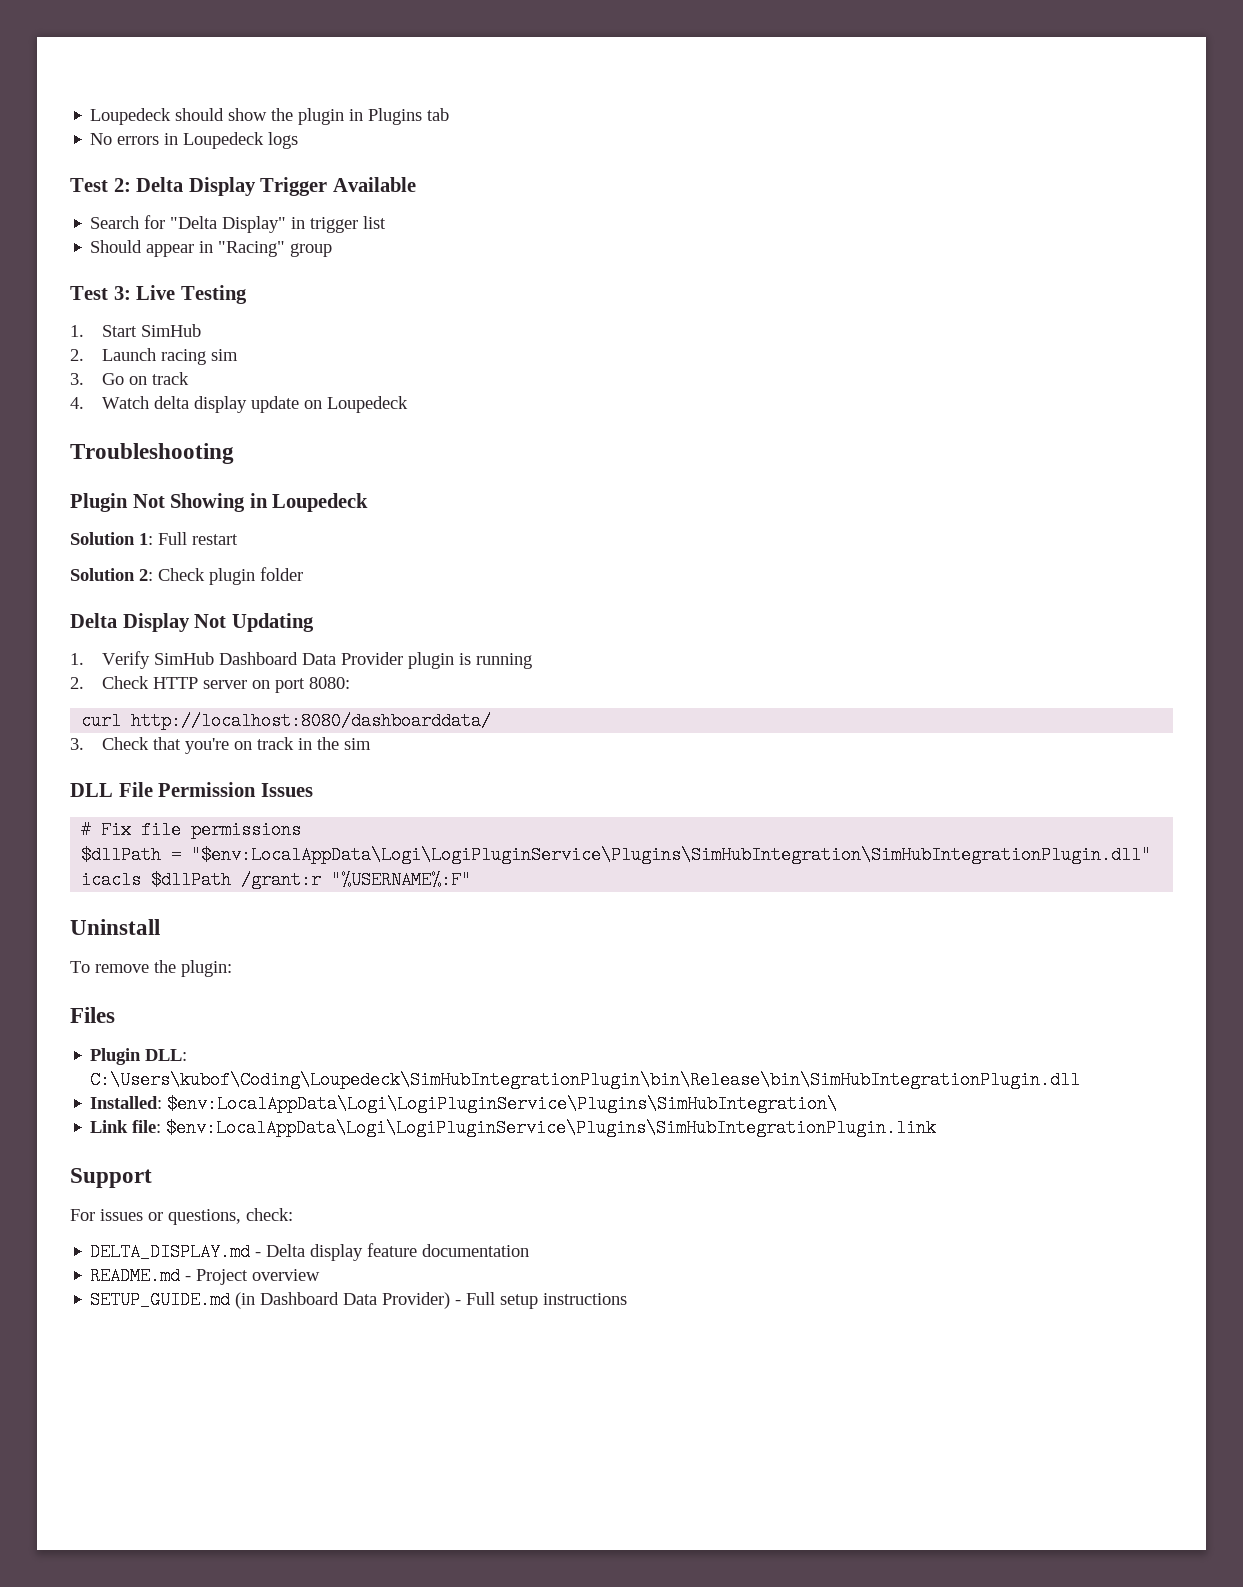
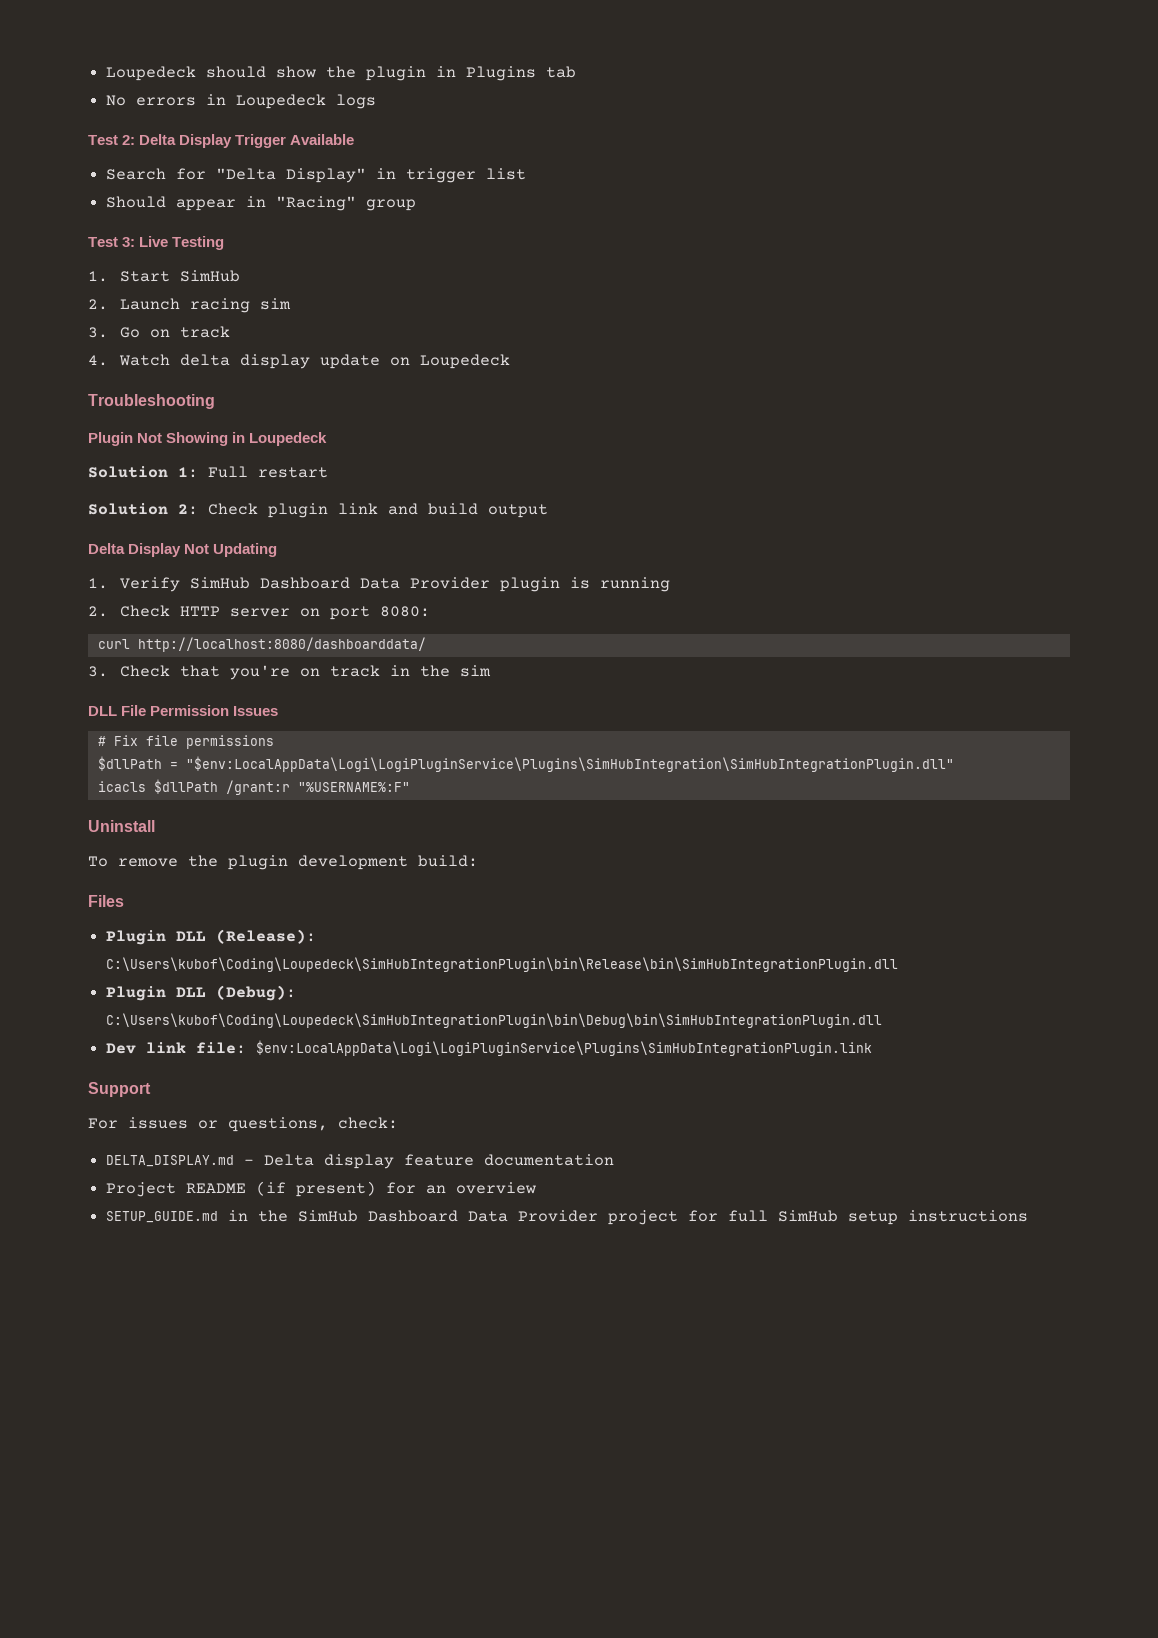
[260,567,303,581] folder -> [338,503,548,518] link and build output
[181,960,232,977] plugin: -> [228,855,478,870] plugin development build:
[145,1049,188,1061] DLL: -> [176,929,317,944] DLL (Release):
[90,1095,838,1113] [90,1120,129,1133] Installed: $env:LocalAppData\Logi\LogiPluginService\Plugins\SimHubIntegration\ // Link -> [106,985,297,1001] [106,1013,883,1028] [106,1042,187,1054] Plugin DLL (Debug): C:\Users\kubof\Coding\Loupedeck\SimHubIntegrationPlugin\bin\Debug\bin\SimHubIntegrationPlugin.dll // Dev link
[90,1267,321,1285] [90,1291,496,1309] README.md - Project overview // SETUP_GUIDE.md (in Dashboard Data Provider) - Full -> [106,1181,537,1197] [106,1210,839,1225] Project README (if present) for an overview // SETUP_GUIDE.md in the SimHub Dashboard Data Provider project for full SimHub

